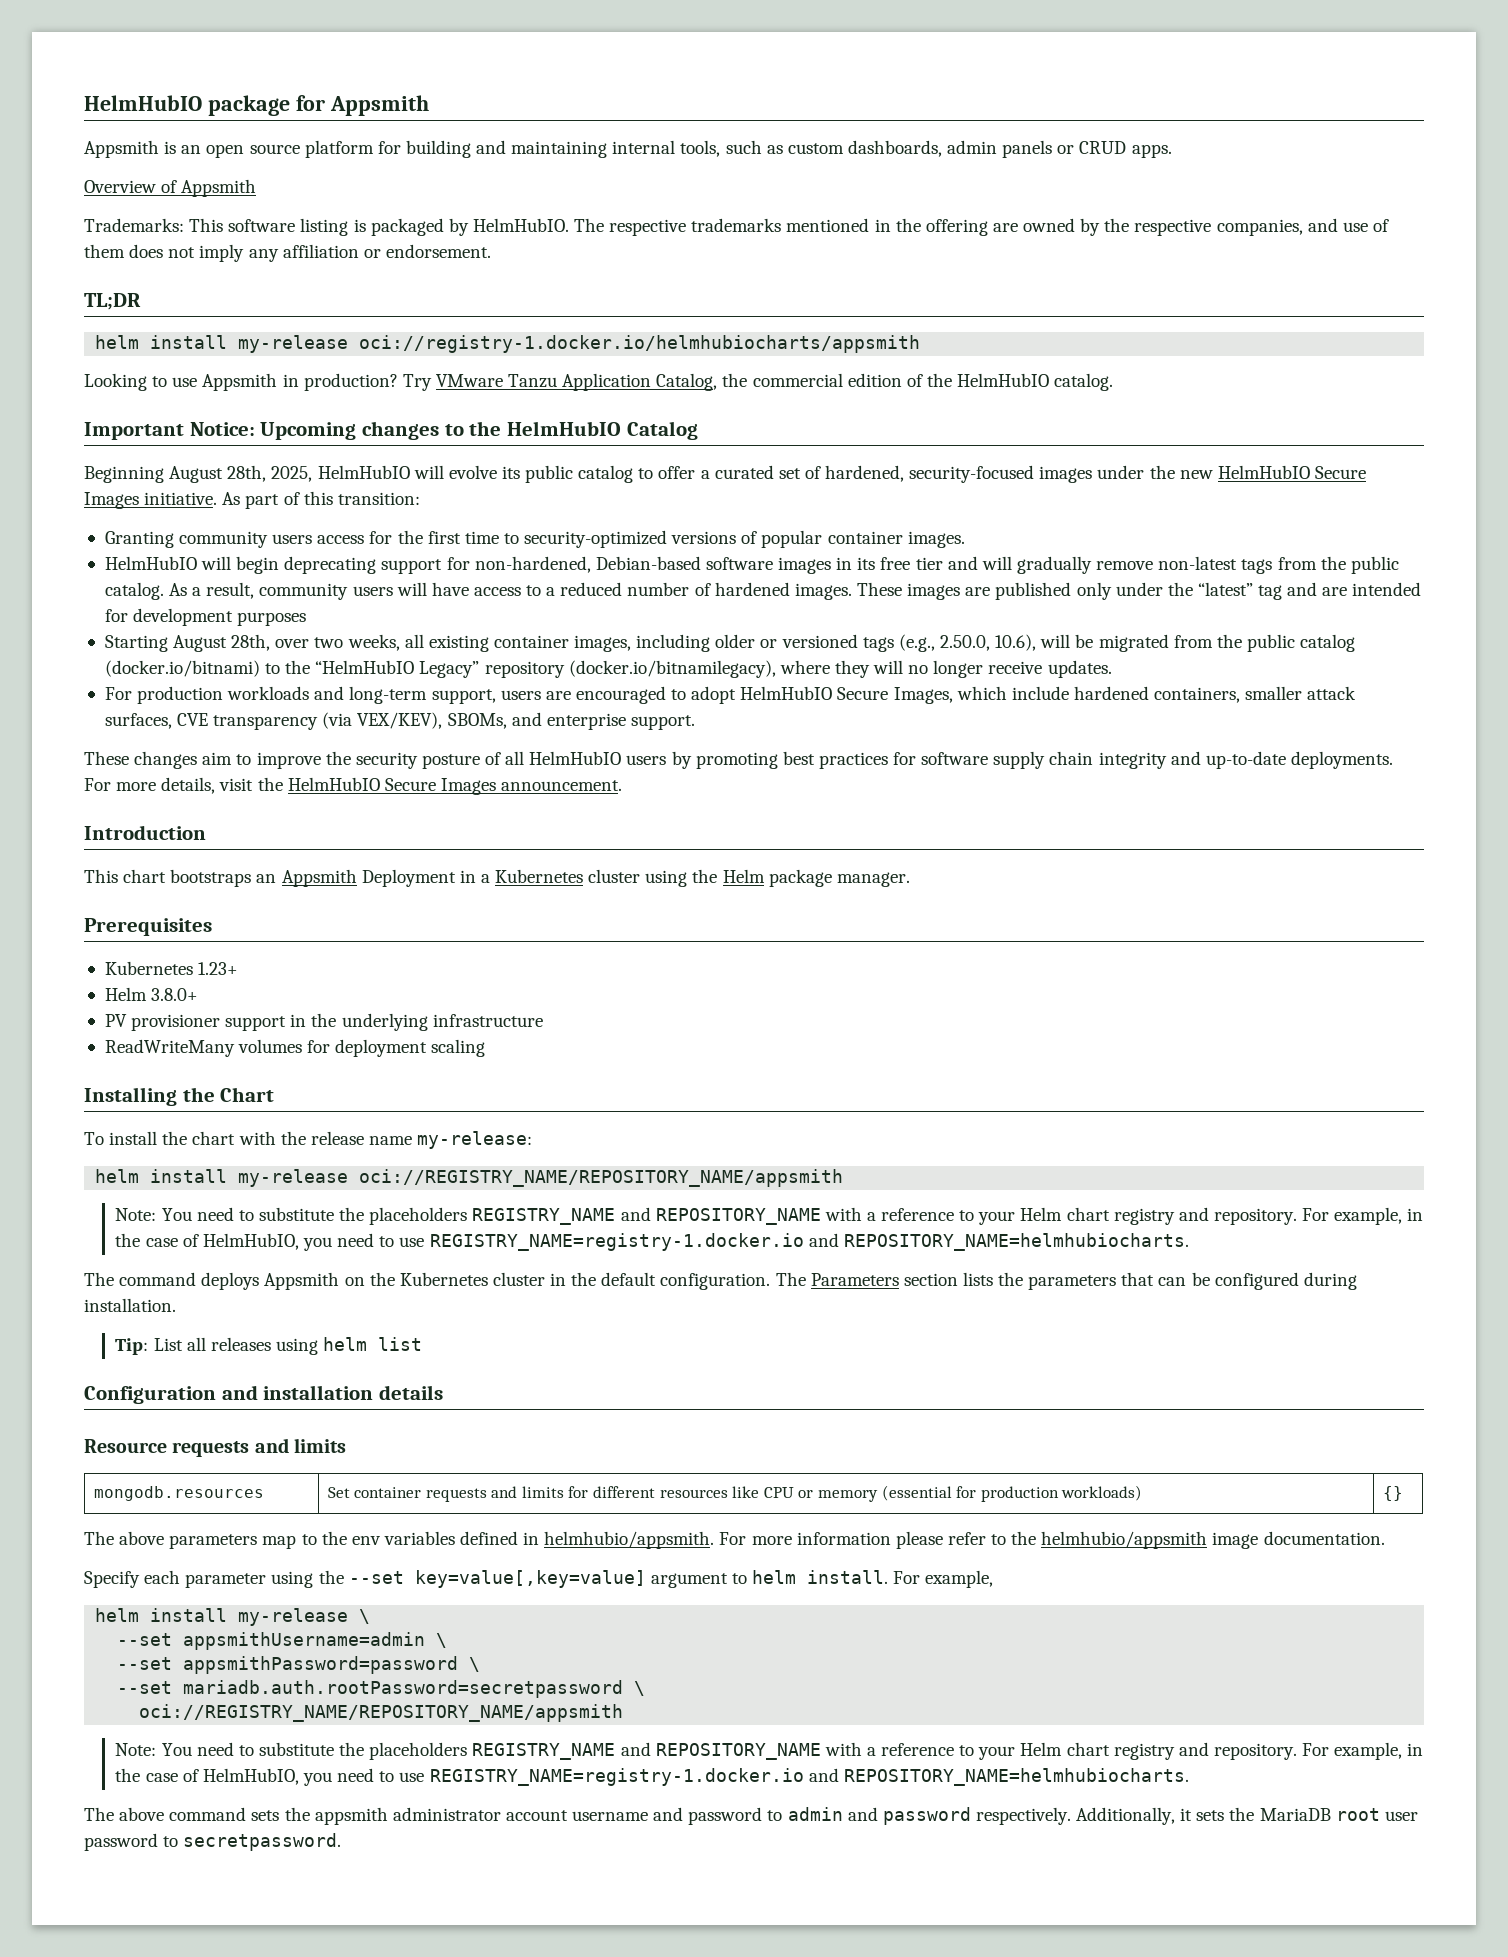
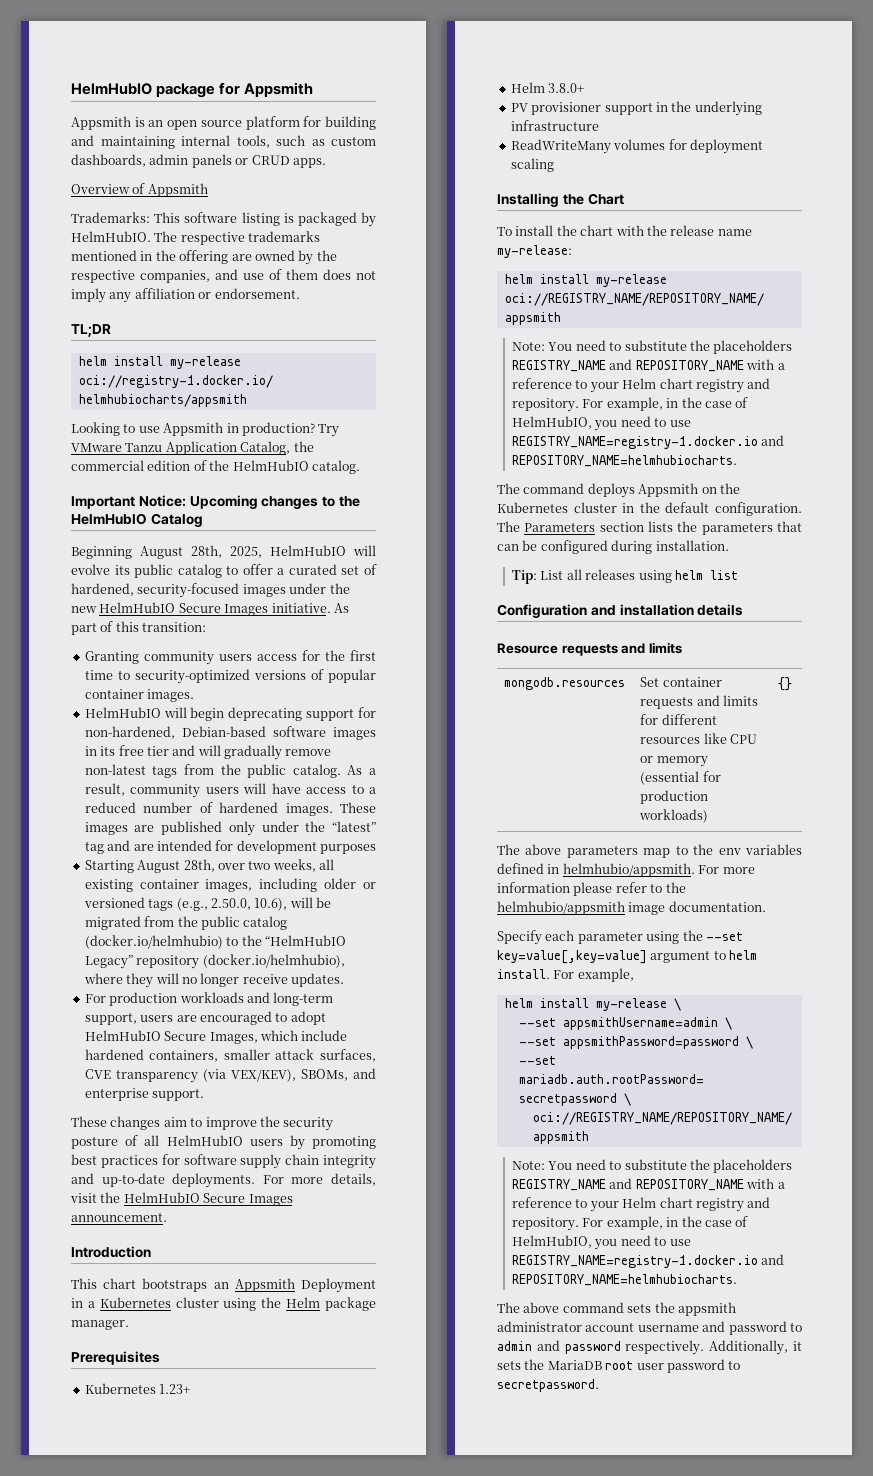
[104,660,260,677] (docker.io/bitnami) -> [84,935,223,949] (docker.io/helmhubio)
[568,660,776,678] (docker.io/bitnamilegacy), -> [202,954,345,968] (docker.io/helmhubio),

